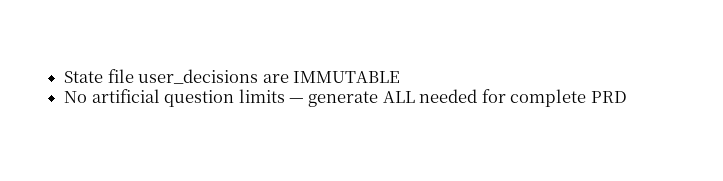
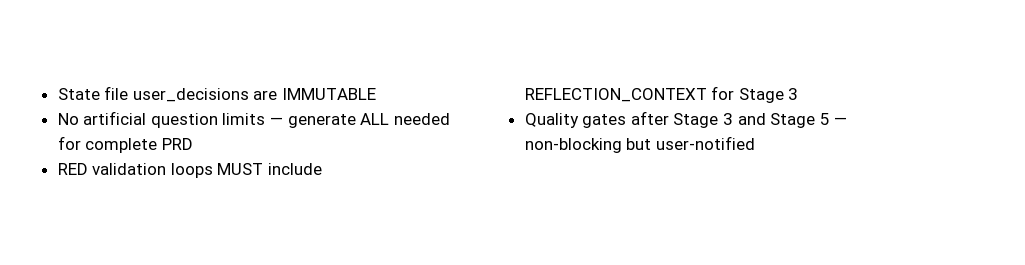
(627, 97) none -> [57,163,323,178] [524,86,799,103] [524,111,848,128] [524,136,755,153] // RED validation loops MUST include REFLECTION_CONTEXT for Stage 3 // Quality gates after Stage 3 and Stage 5 — non-blocking but user-notified

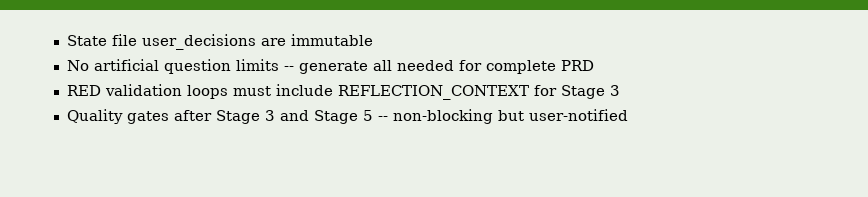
[282,88,377,100] IMMUTABLE -> [290,34,373,46] immutable
[270,113,390,128] — generate ALL -> [283,60,392,74] -- generate all
[217,163,264,175] MUST -> [232,86,271,96] must
[834,117,848,125] — -> [377,116,388,121] --

